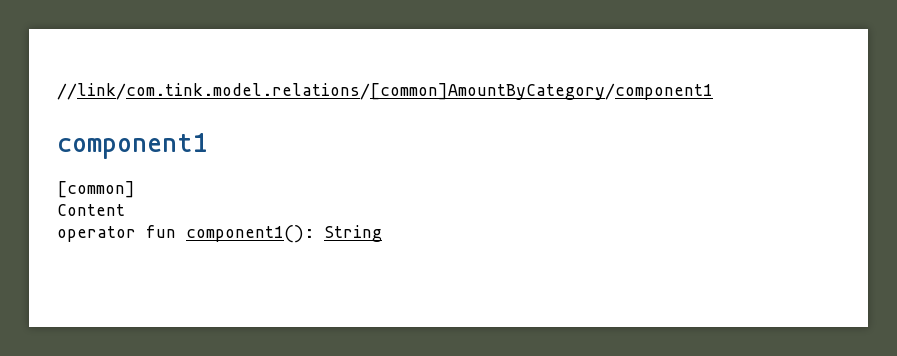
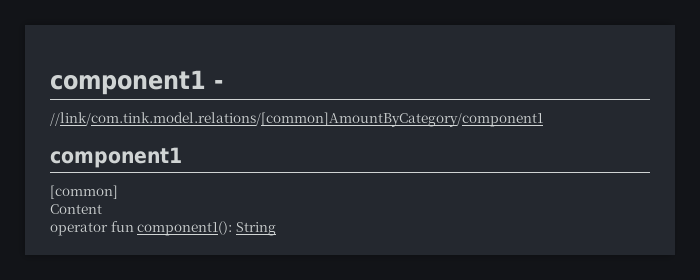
(57, 91) none -> [50,70,223,95] component1 - //

